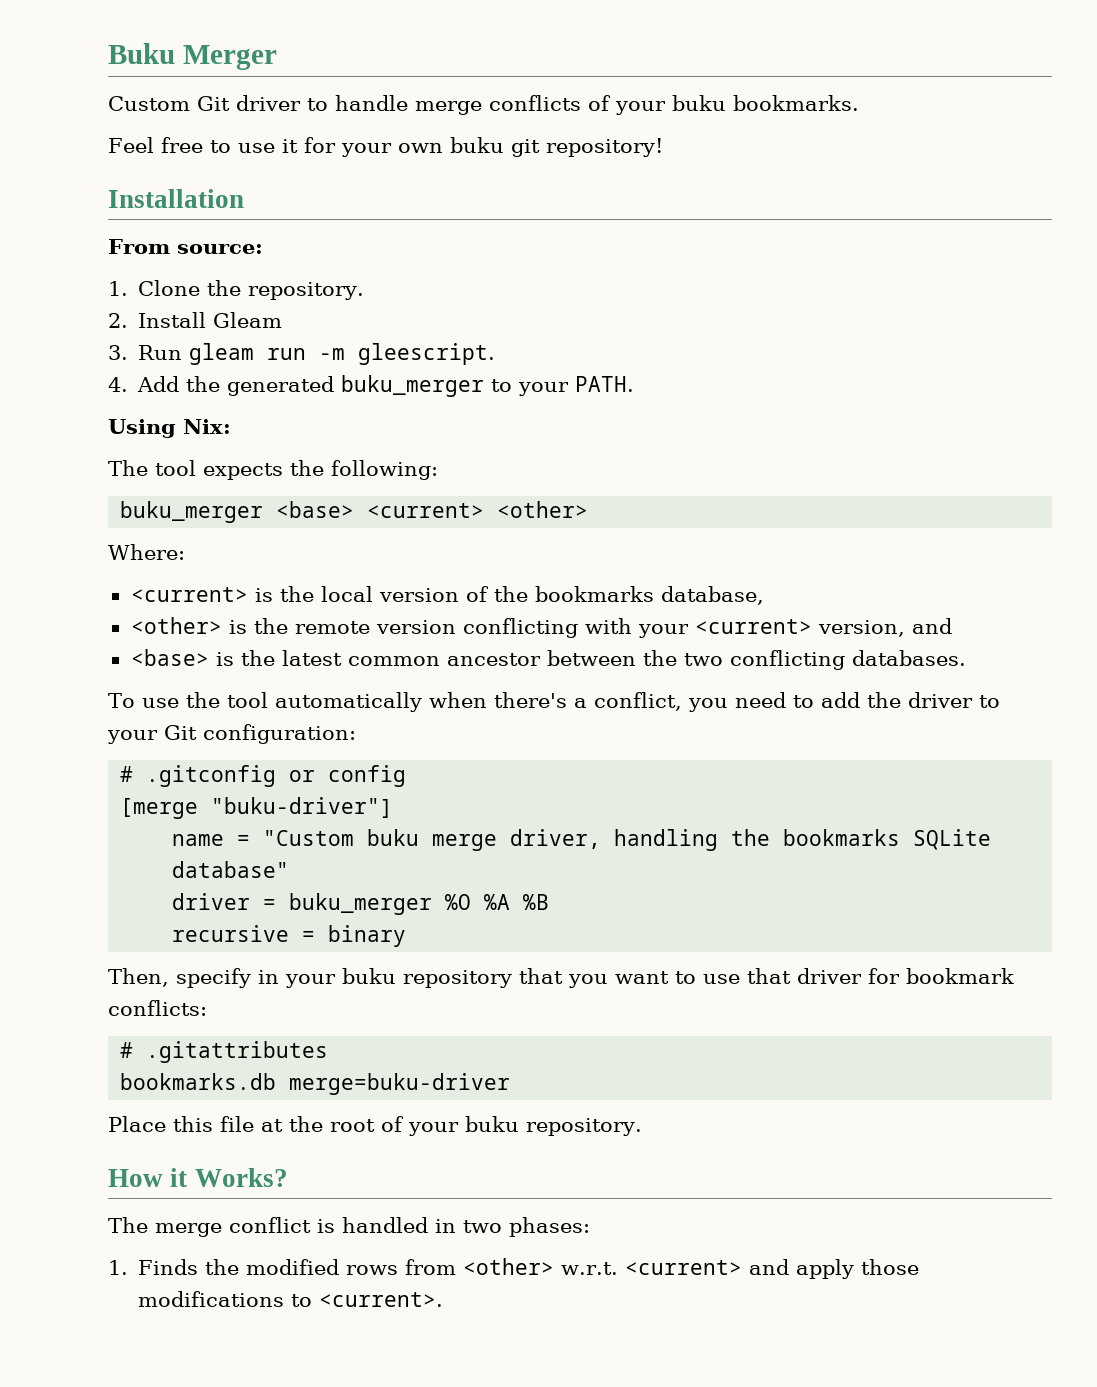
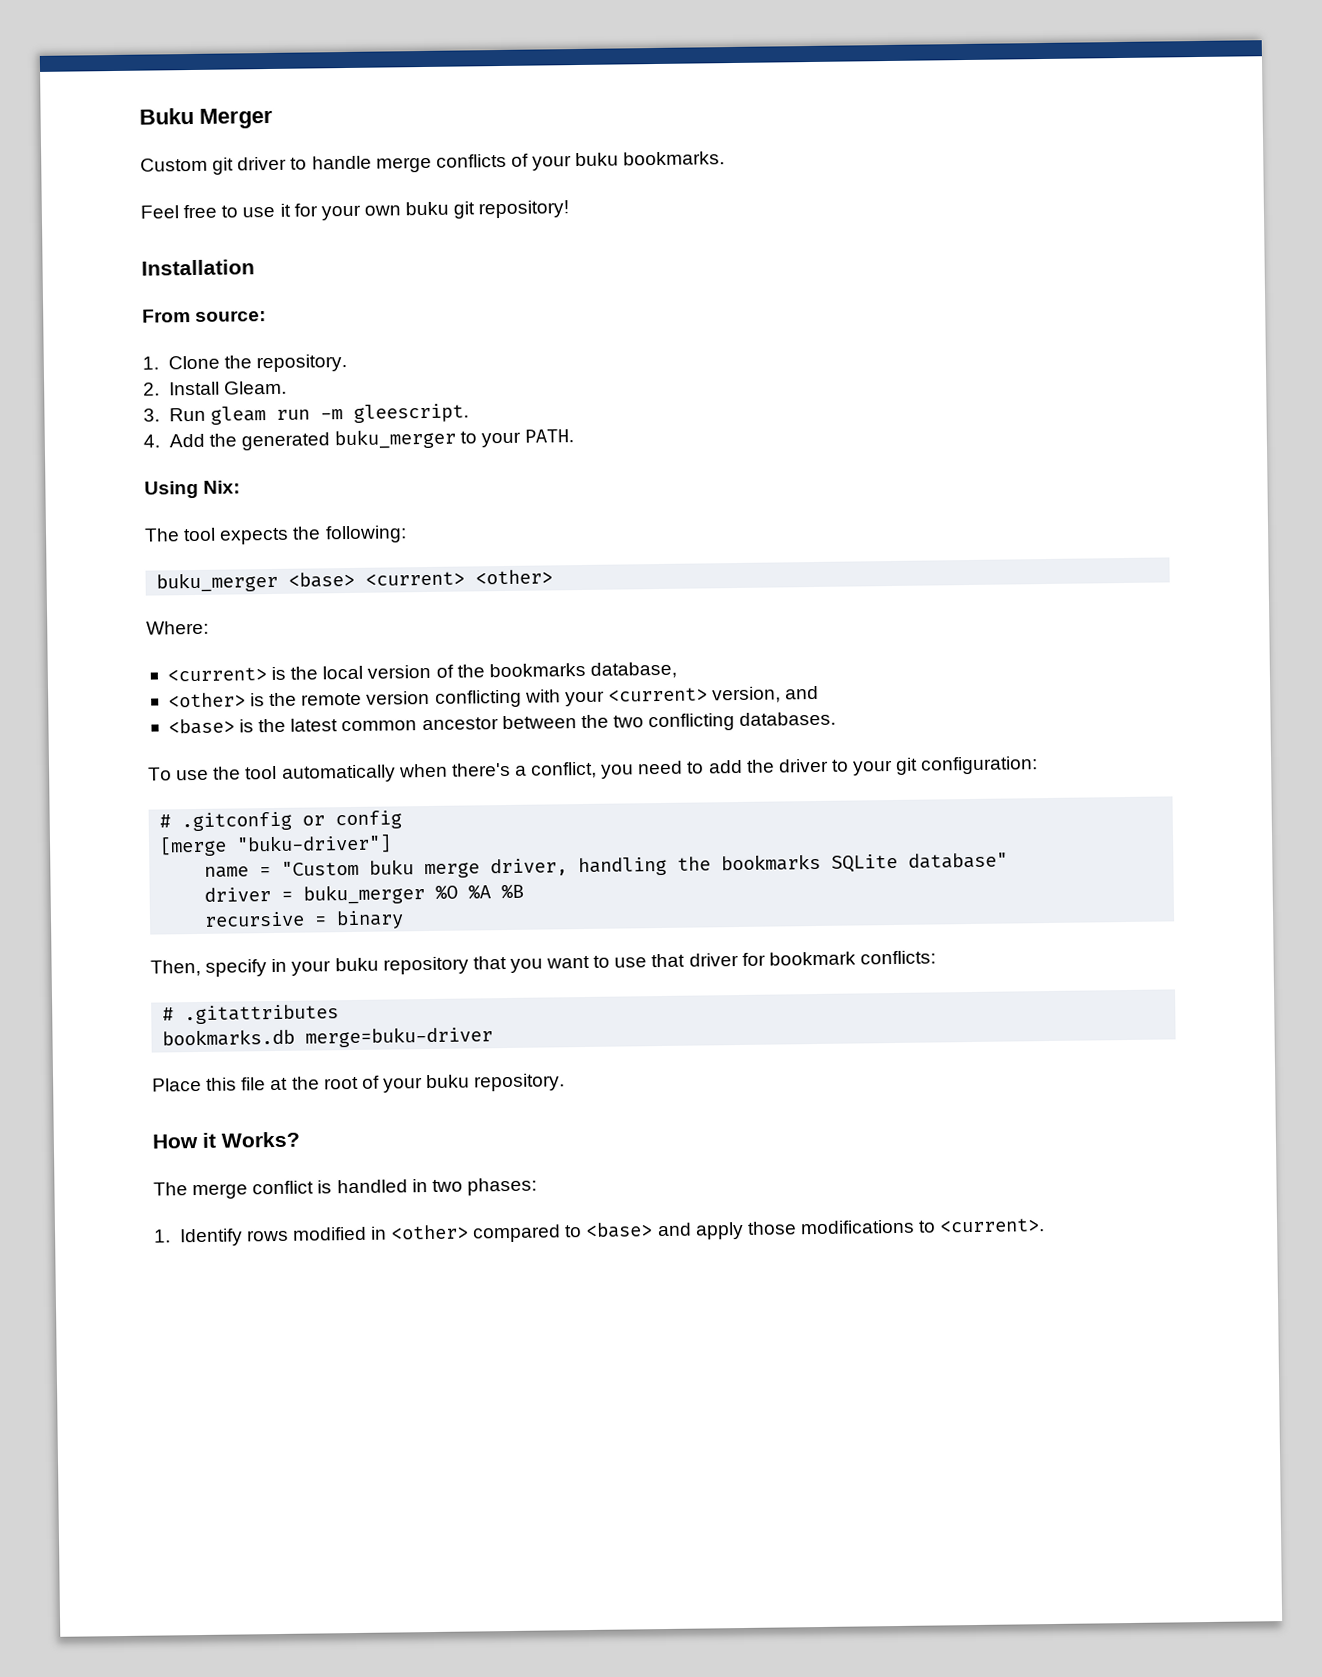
[197,96,230,111] Git -> [212,157,235,175] git
[213,312,283,328] Gleam -> [223,380,287,395] Gleam.
[164,725,197,740] Git -> [895,757,919,775] git
[138,1258,743,1275] Finds the modified rows from <other> w.r.t. <current> -> [179,1222,654,1247] Identify rows modified in <other> compared to <base>

